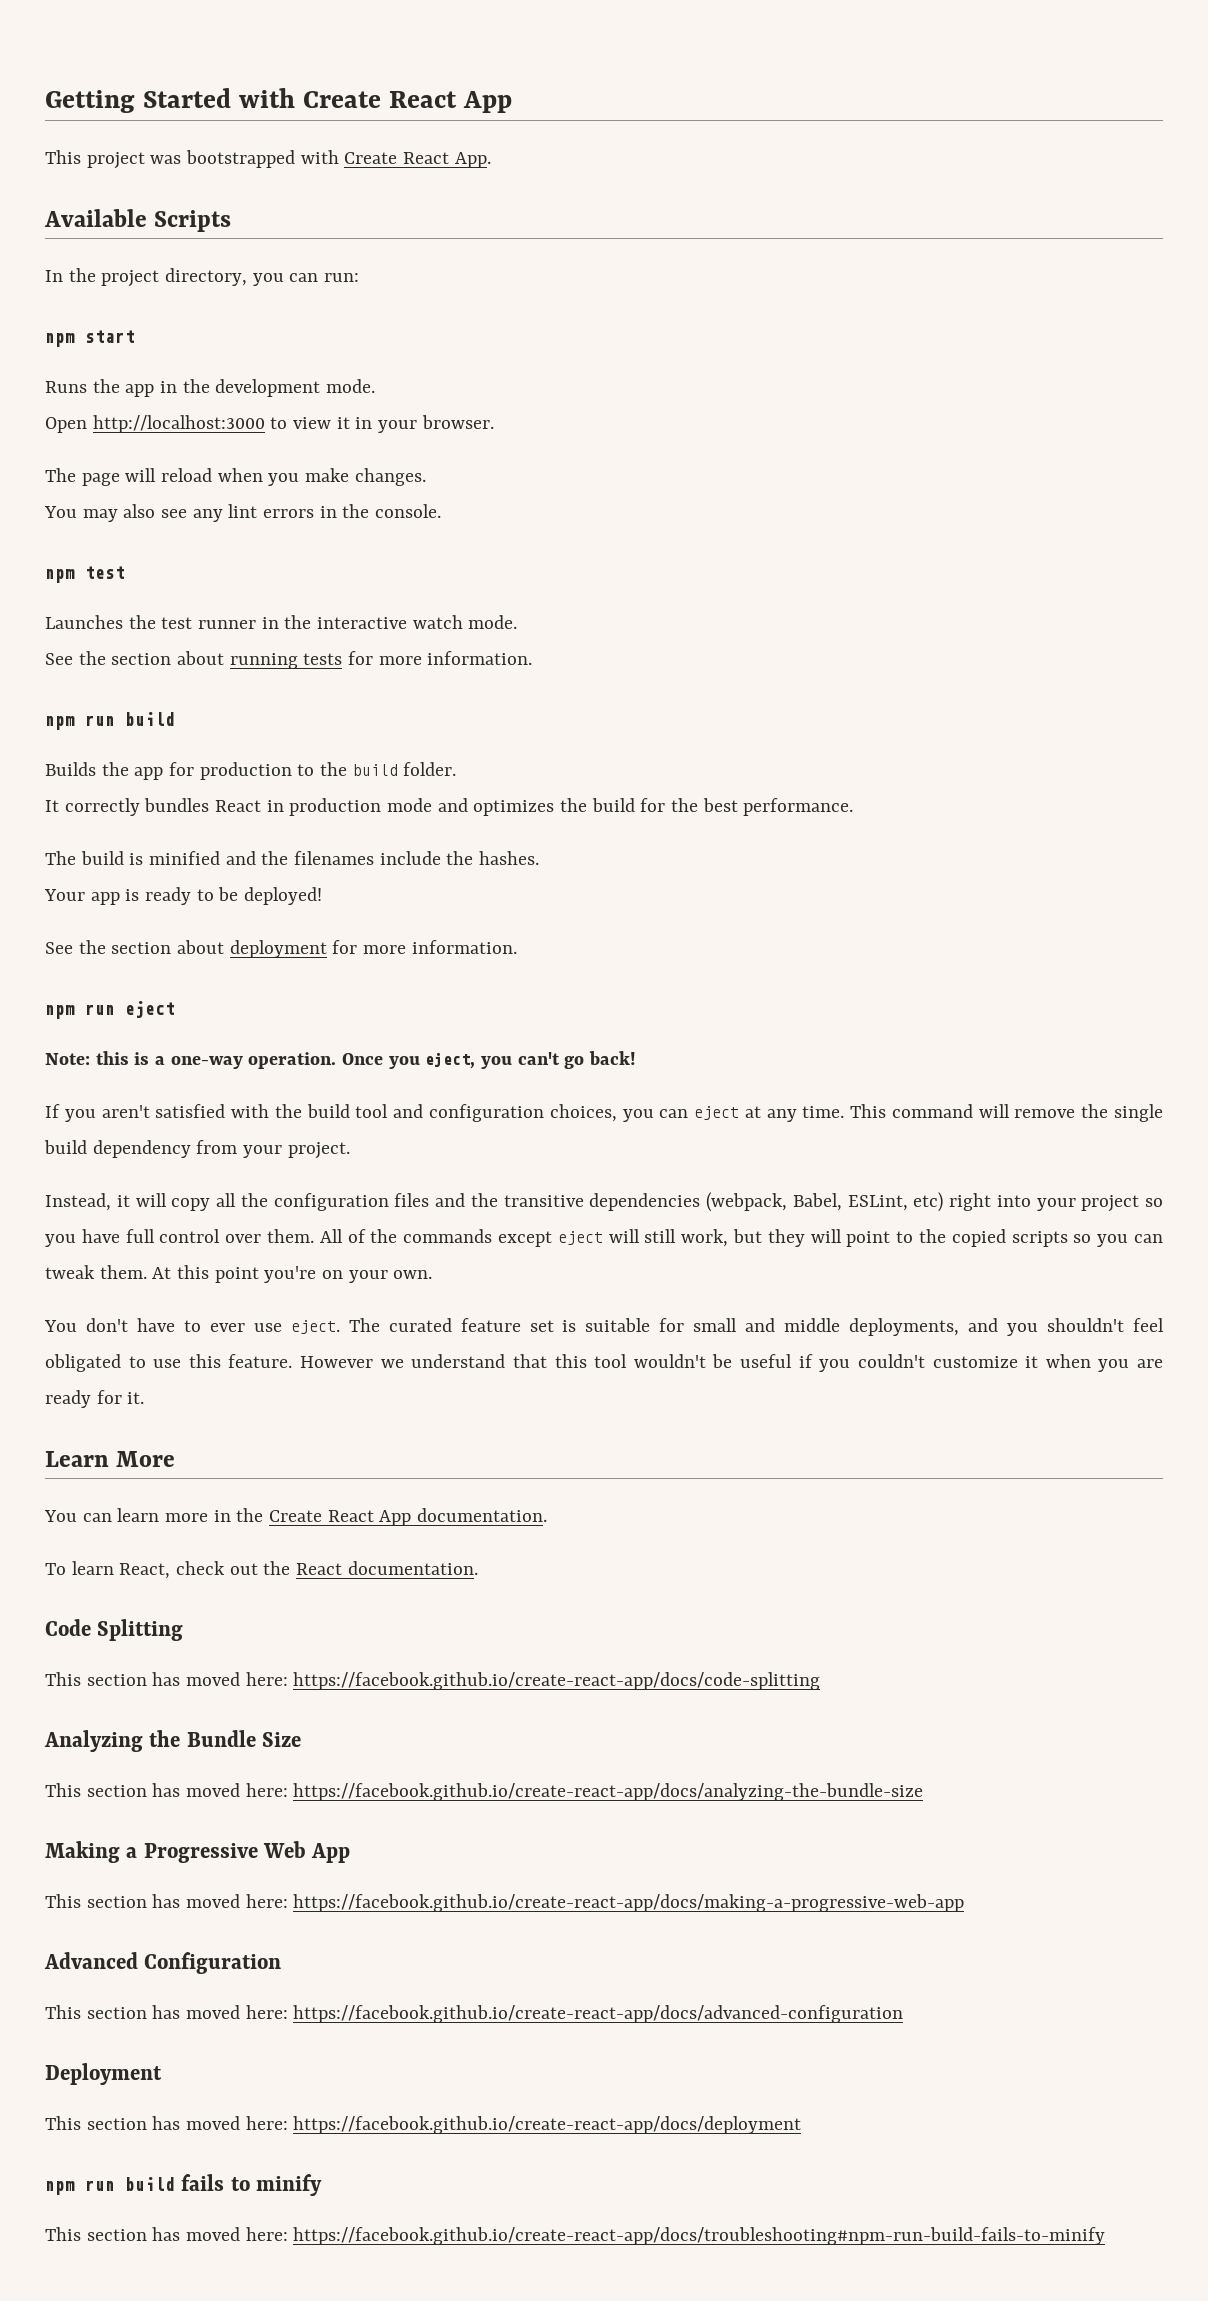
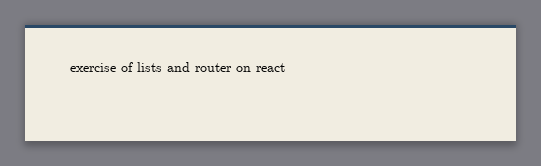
[45,88,512,113] [45,150,491,169] [44,209,232,232] [45,268,360,287] [45,330,135,347] [45,379,376,397] [45,415,494,433] [45,468,426,486] [44,504,442,522] [45,566,125,583] [45,615,518,629] [45,651,533,669] [45,712,175,730] [45,762,457,780] [45,798,854,816] [45,851,540,865] [44,887,323,905] [45,940,517,958] [45,1001,175,1019] [45,1051,637,1069] [45,1104,1163,1122] [44,1140,350,1159] [45,1192,1163,1212] [45,1229,1163,1247] [45,1265,433,1283] [44,1318,1165,1336] [45,1354,1163,1372] [45,1390,145,1408] [45,1451,176,1467] [44,1508,548,1526] [45,1561,478,1579] [45,1619,184,1641] [45,1672,821,1690] [44,1730,302,1752] [45,1783,924,1801] [45,1841,351,1863] [45,1894,965,1912] [44,1952,282,1974] [45,2005,904,2023] [45,2063,162,2085] [45,2116,802,2134] [45,2174,323,2196] [45,2227,1106,2245] Getting Started with Create React App // This project was bootstrapped with Create React App. // Available Scripts // In the project directory, you can run: // npm start // Runs the app in the development mode. // Open http://localhost:3000 to view it in your browser. // The page will reload when you make changes. // You may also see any lint errors in the console. // npm test // Launches the test runner in the interactive watch mode. // See the section about running tests for more information. // npm run build // Builds the app for production to the build folder. // It correctly bundles React in production mode and optimizes the build for the best performance. // The build is minified and the filenames include the hashes. // Your app is ready to be deployed! // See the section about deployment for more information. // npm run eject // Note: this is a one-way operation. Once you eject, you can't go back! // If you aren't satisfied with the build tool and configuration choices, you can eject at any time. This command will remove the single build dependency from your project. // Instead, it will copy all the configuration files and the transitive dependencies (webpack, Babel, ESLint, etc) right into your project so you have full control over them. All of the commands except eject will still work, but they will point to the copied scripts so you can tweak them. At this point you're on your own. // You don't have to ever use eject. The curated feature set is suitable for small and middle deployments, and you shouldn't feel obligated to use this feature. However we understand that this tool wouldn't be useful if you couldn't customize it when you are ready for it. // Learn More // You can learn more in the Create React App documentation. // To learn React, check out the React documentation. // Code Splitting // This section has moved here: https://facebook.github.io/create-react-app/docs/code-splitting // Analyzing the Bundle Size // This section has moved here: https://facebook.github.io/create-react-app/docs/analyzing-the-bundle-size // Making a Progressive Web App // This section has moved here: https://facebook.github.io/create-react-app/docs/making-a-progressive-web-app // Advanced Configuration // This section has moved here: https://facebook.github.io/create-react-app/docs/advanced-configuration // Deployment // This section has moved here: https://facebook.github.io/create-react-app/docs/deployment // npm run build fails to minify // This section has moved here: https://facebook.github.io/create-react-app/docs/troubleshooting#npm-run-build-fails-to-minify -> [70,62,285,72] exercise of lists and router on react

